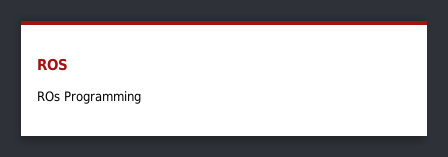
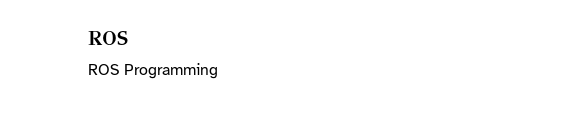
[37,91,60,102] ROs -> [88,64,120,75] ROS

